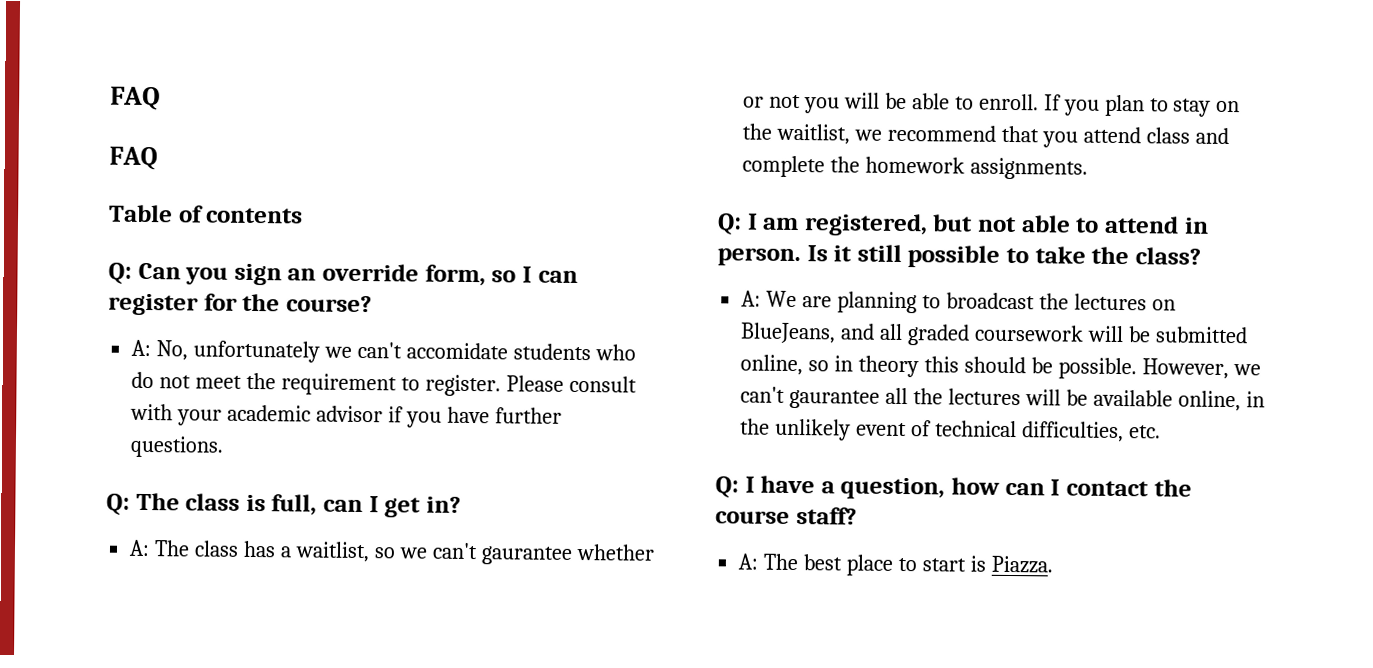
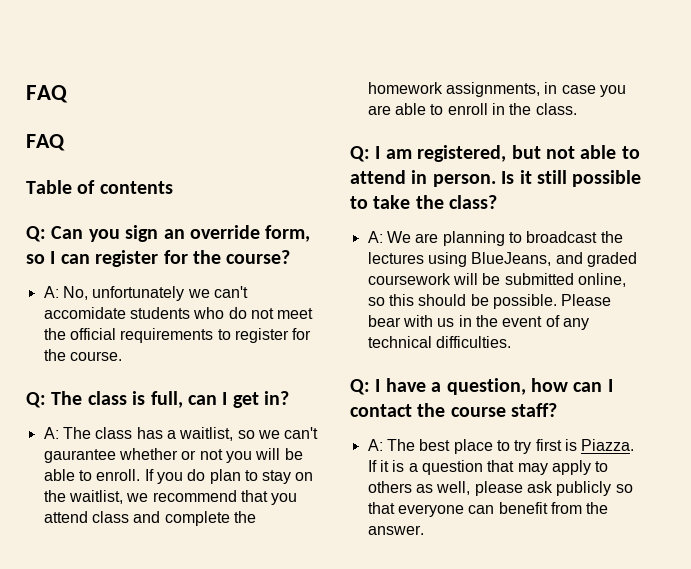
[280,373,637,397] [130,403,562,428] [130,435,225,458] requirement to register. Please consult with your academic advisor if you have further questions. -> [69,328,312,343] [43,349,122,361] official requirements to register for the course.
(1100, 107) none -> [187,469,206,481] do
[970,157,1089,180] assignments. -> [445,82,626,97] [367,103,577,115] assignments, in case you are able to enroll in the class.
[1151,299,1176,311] on -> [427,252,467,267] using
[879,323,904,341] all -> (583, 258) none
[834,355,920,378] in theory -> (385, 301) none
[1141,358,1261,380] [740,386,1265,412] [740,418,852,441] However, we can't gaurantee all the lectures will be available online, in the unlikely -> [561,294,612,306] [367,315,498,327] Please bear with us in the
[934,420,1161,443] technical difficulties, etc. -> [562,318,589,330] [367,336,511,348] any technical difficulties.
[921,555,1053,574] start is Piazza. -> [514,439,635,454] [367,460,609,475] [367,481,633,496] [367,502,609,517] [367,525,424,535] try first is Piazza. If it is a question that may apply to others as well, please ask publicly so that everyone can benefit from the answer.

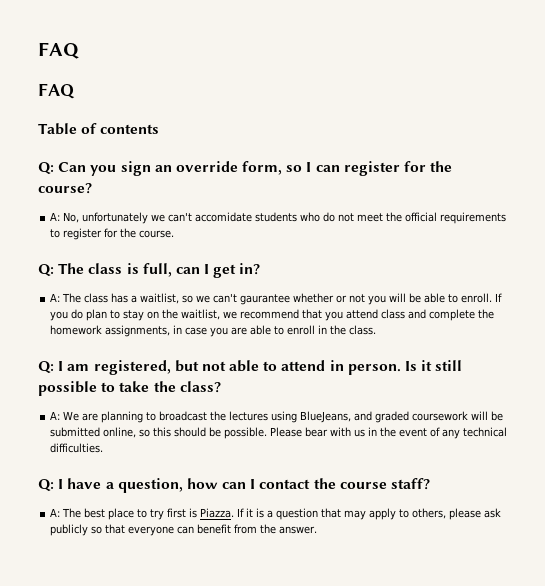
[367,481,471,495] others as well, -> [412,508,447,519] others,

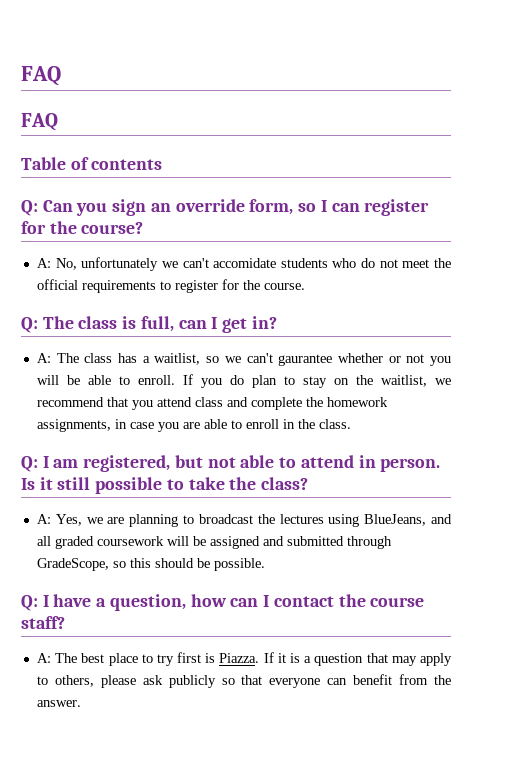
[63,411,80,421] We -> [55,514,103,526] Yes, we
(373, 416) none -> [36,536,51,546] all
[50,427,137,438] submitted online, -> [209,536,392,549] [36,558,109,571] assigned and submitted through GradeScope,
[270,427,508,439] [50,443,104,453] Please bear with us in the event of any technical difficulties. -> (265, 564) none

